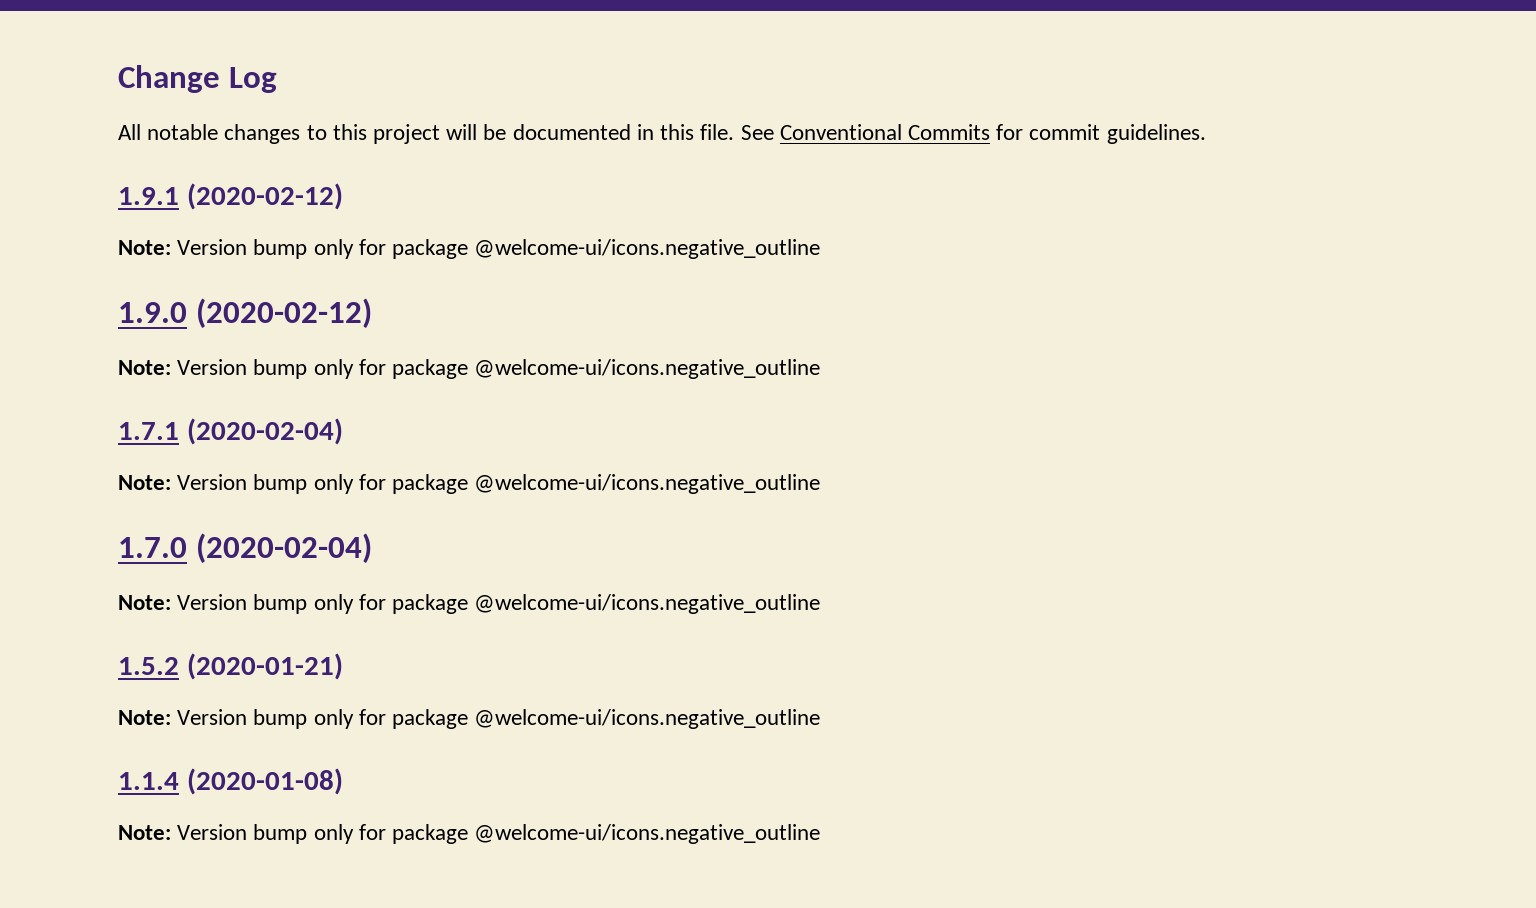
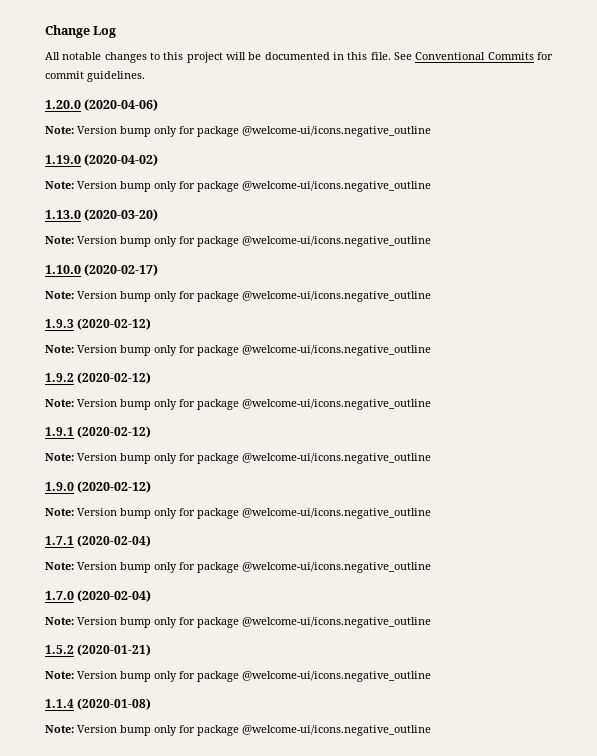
(1206, 134) none -> [45,99,159,111] [45,126,431,137] [45,154,159,166] [45,181,431,192] [45,209,159,221] [45,236,431,247] [45,264,159,276] [45,291,431,302] [45,318,152,330] [45,345,431,356] [45,372,152,384] [45,399,431,410] // 1.20.0 (2020-04-06) // Note: Version bump only for package @welcome-ui/icons.negative_outline // 1.19.0 (2020-04-02) // Note: Version bump only for package @welcome-ui/icons.negative_outline // 1.13.0 (2020-03-20) // Note: Version bump only for package @welcome-ui/icons.negative_outline // 1.10.0 (2020-02-17) // Note: Version bump only for package @welcome-ui/icons.negative_outline // 1.9.3 (2020-02-12) // Note: Version bump only for package @welcome-ui/icons.negative_outline // 1.9.2 (2020-02-12) // Note: Version bump only for package @welcome-ui/icons.negative_outline

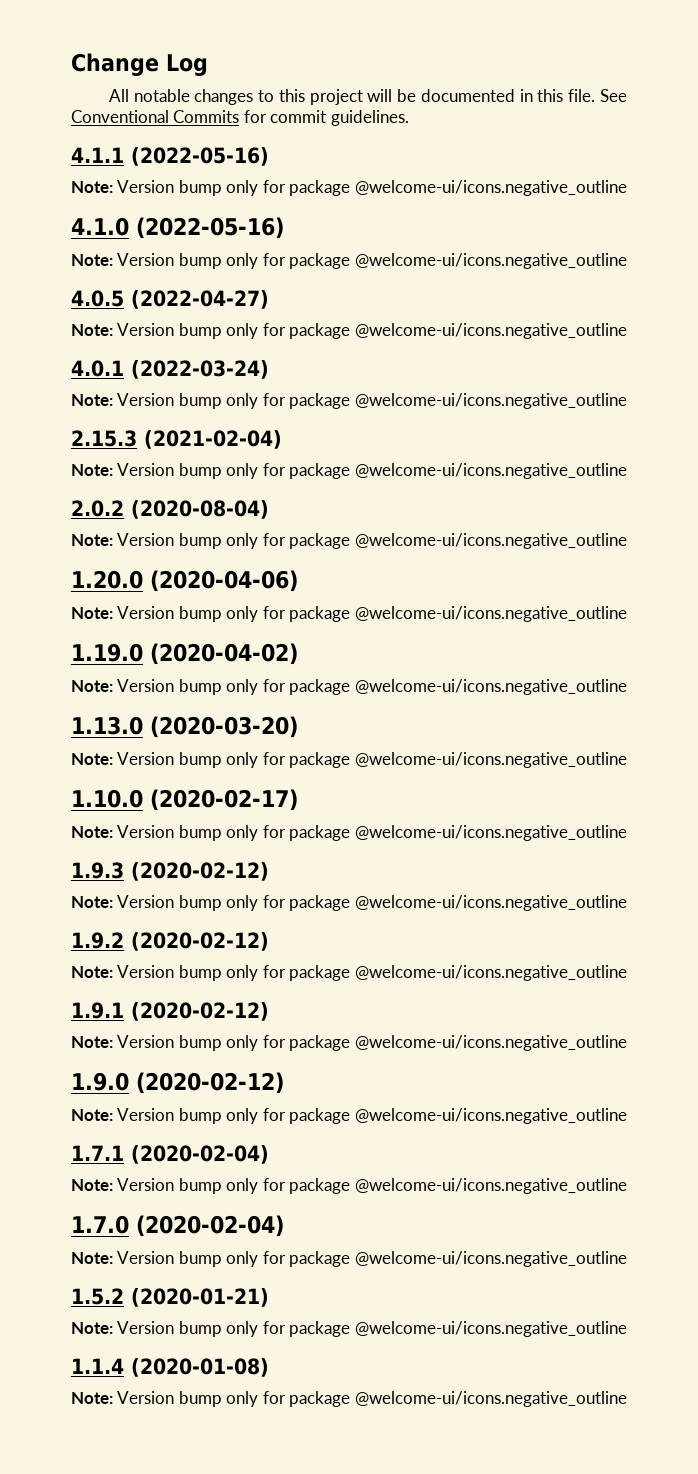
(145, 76) none -> [71,147,269,166] [71,180,627,196] [71,217,284,239] [71,253,627,269] [71,290,269,309] [71,323,627,339] [71,360,269,379] [71,393,627,409] [71,430,282,449] [71,463,627,479] [71,500,269,519] [71,533,627,549] // 4.1.1 (2022-05-16) // Note: Version bump only for package @welcome-ui/icons.negative_outline // 4.1.0 (2022-05-16) // Note: Version bump only for package @welcome-ui/icons.negative_outline // 4.0.5 (2022-04-27) // Note: Version bump only for package @welcome-ui/icons.negative_outline // 4.0.1 (2022-03-24) // Note: Version bump only for package @welcome-ui/icons.negative_outline // 2.15.3 (2021-02-04) // Note: Version bump only for package @welcome-ui/icons.negative_outline // 2.0.2 (2020-08-04) // Note: Version bump only for package @welcome-ui/icons.negative_outline

